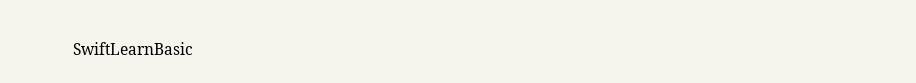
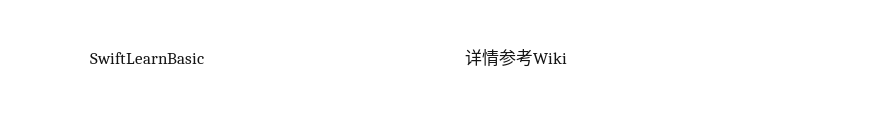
(193, 48) none -> [465,49,567,67] // 详情参考Wiki

